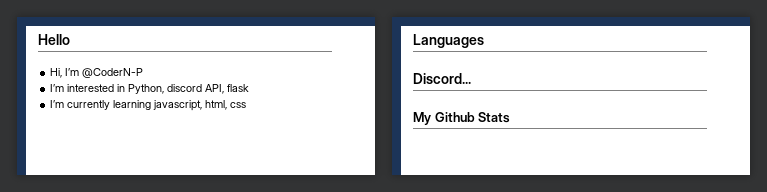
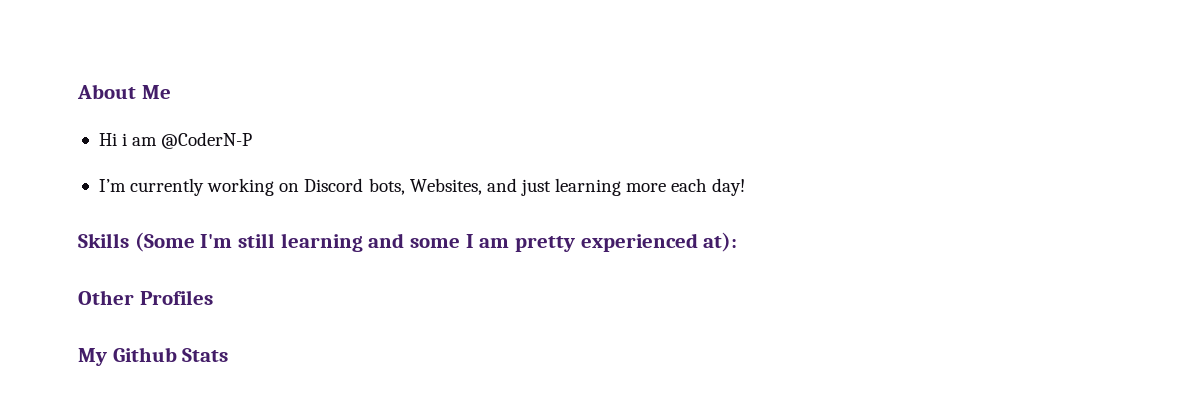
[38,34,70,45] [50,68,144,78] [50,84,250,94] [50,100,247,111] [413,34,484,48] [413,73,471,84] Hello // Hi, I’m @CoderN-P // I’m interested in Python, discord API, flask // I’m currently learning javascript, html, css // Languages // Discord... -> [77,84,171,99] [98,132,253,149] [98,178,746,196] [78,232,738,252] [78,290,213,305] About Me // Hi i am @CoderN-P // I’m currently working on Discord bots, Websites, and just learning more each day! // Skills (Some I'm still learning and some I am pretty experienced at): // Other Profiles

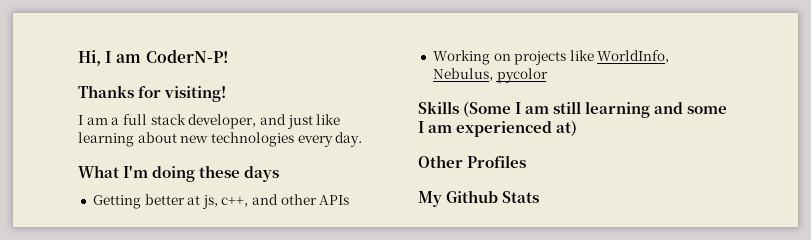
[77,84,171,99] [98,132,253,149] [98,178,746,196] About Me // Hi i am @CoderN-P // I’m currently working on Discord bots, Websites, and just learning more each day! -> [78,49,229,66] [78,85,227,102] [78,114,341,129] [78,132,363,147] [78,165,280,182] [92,194,350,209] [432,50,670,65] [432,68,548,83] Hi, I am CoderN-P! // Thanks for visiting! // I am a full stack developer, and just like learning about new technologies every day. // What I'm doing these days // Getting better at js, c++, and other APIs // Working on projects like WorldInfo, Nebulus, pycolor
[200,234,233,248] I'm -> [515,102,550,114] I am
[515,232,738,252] pretty experienced at): -> [456,120,578,137] experienced at)

